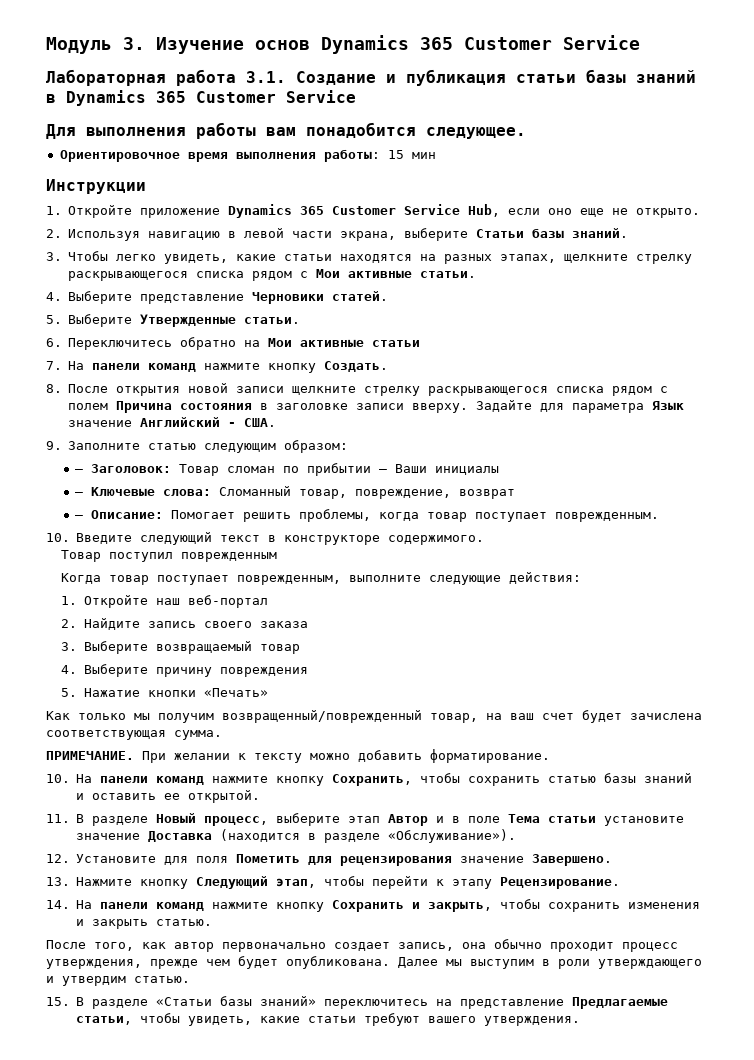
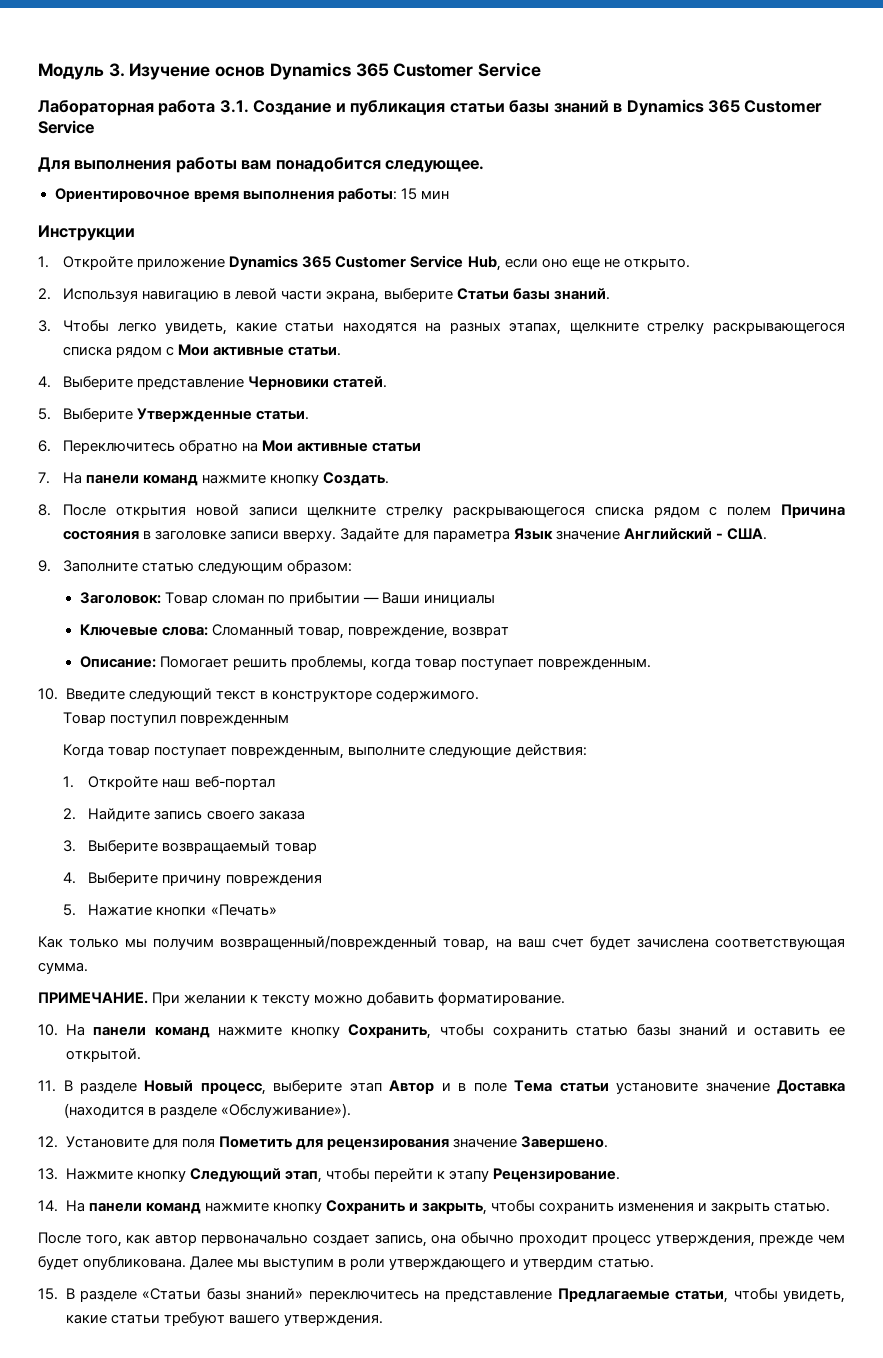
[75,469,84,473] — -> (353, 567) none
[75,492,84,496] — -> (496, 600) none
[75,515,84,519] — -> (509, 632) none

